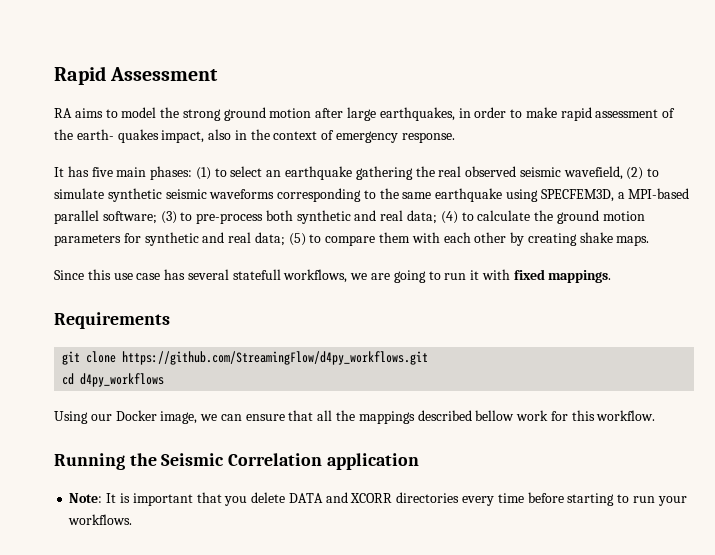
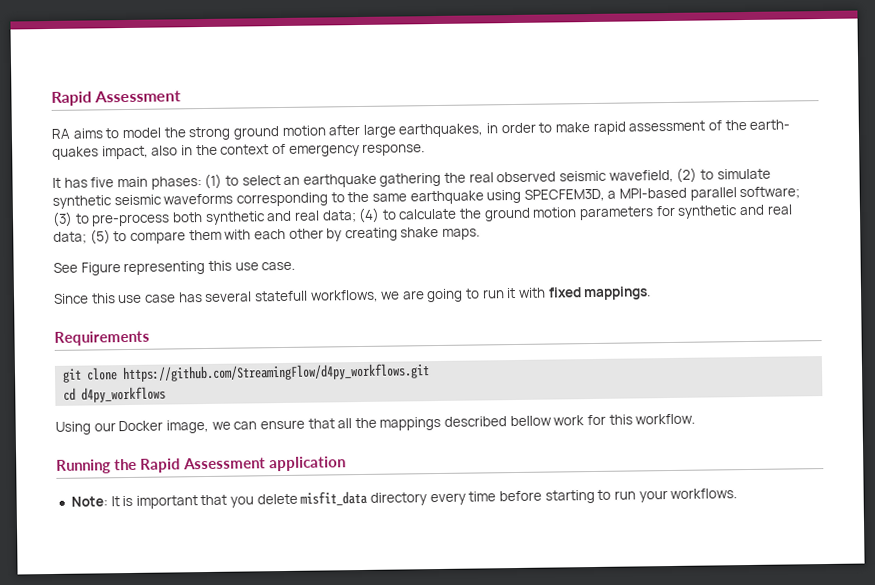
(650, 240) none -> [53,260,296,276] // See Figure representing this use case.
[161,453,323,466] Seismic Correlation -> [140,457,267,473] Rapid Assessment
[288,492,460,503] DATA and XCORR directories -> [300,490,428,506] misfit_data directory

